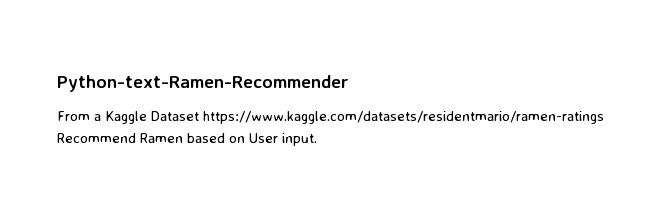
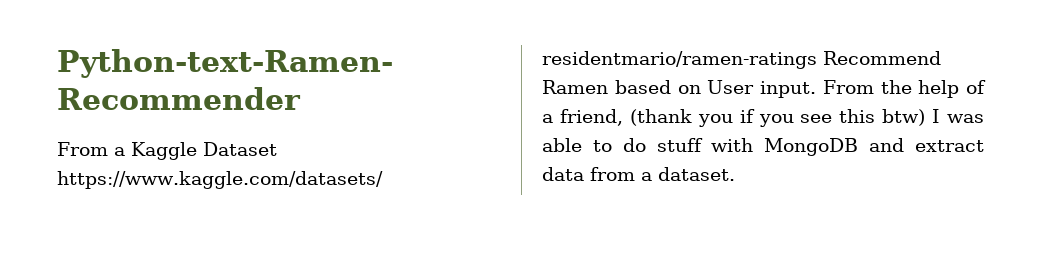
(317, 139) none -> [822,80,986,98] [542,109,984,127] [542,138,984,156] [542,167,735,181] From the help of a friend, (thank you if you see this btw) I was able to do stuff with MongoDB and extract data from a dataset.

